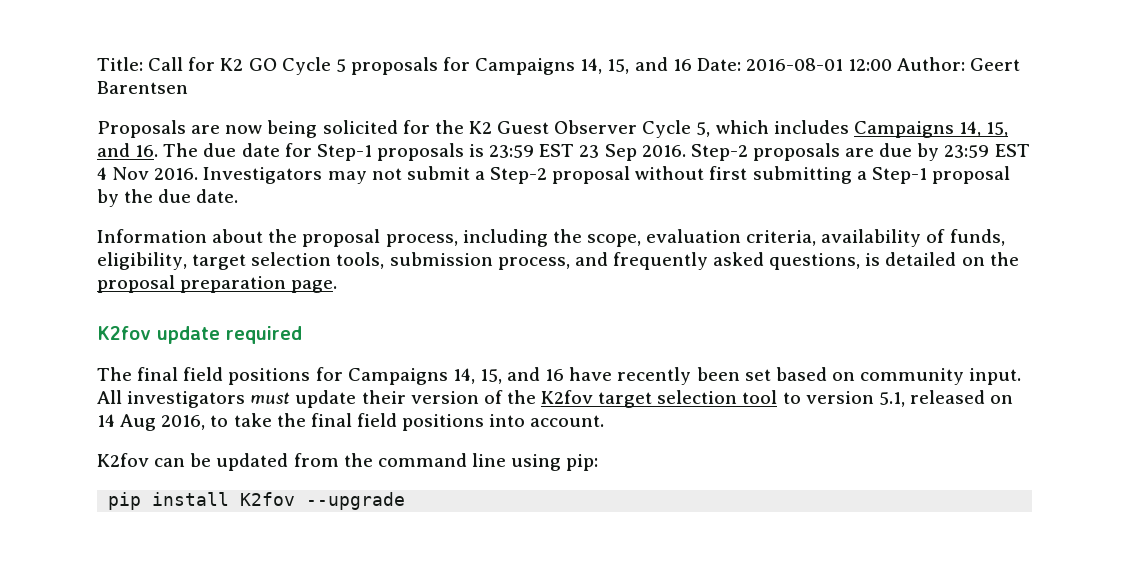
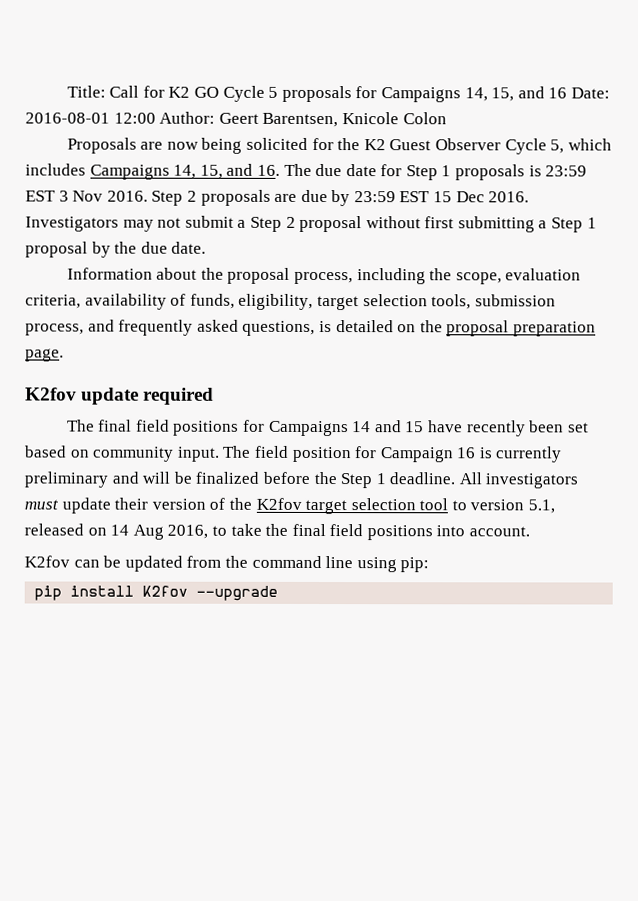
[97,81,188,94] Barentsen -> [262,112,447,128] Barentsen, Knicole Colon
[316,144,372,161] Step-1 -> [405,165,452,181] Step 1
[579,144,748,161] 23 Sep 2016. Step-2 -> [58,190,197,206] 3 Nov 2016. Step 2
[97,167,150,180] 4 Nov -> [433,191,485,203] 15 Dec
[490,167,548,184] Step-2 -> [249,216,296,232] Step 2
[871,167,927,184] Step-1 -> [551,217,597,233] Step 1
[452,367,565,384] 14, 15, and 16 -> [352,420,425,433] 14 and 15
(1022, 376) none -> [222,445,563,463] [24,471,456,489] The field position for Campaign 16 is currently preliminary and will be finalized before the Step 1 deadline.

